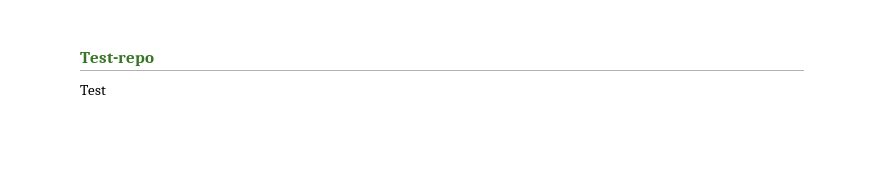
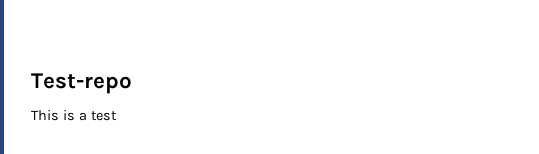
[80,85,106,95] Test -> [31,110,117,121] This is a test

